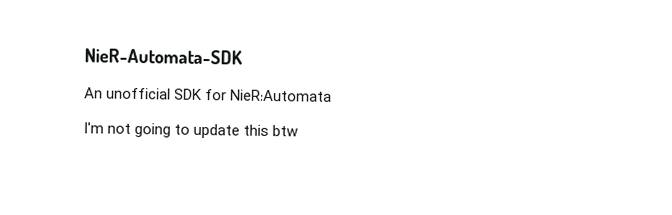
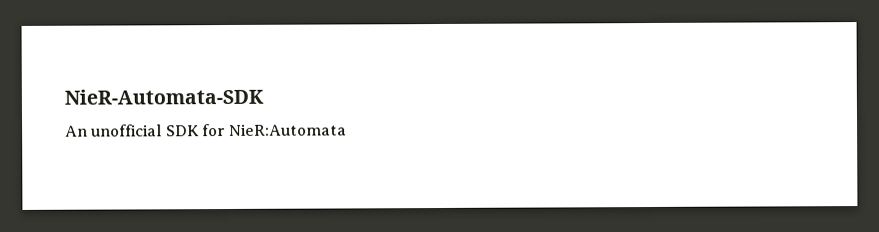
[83,122,299,139] // I'm not going to update this btw -> (348, 129) none

